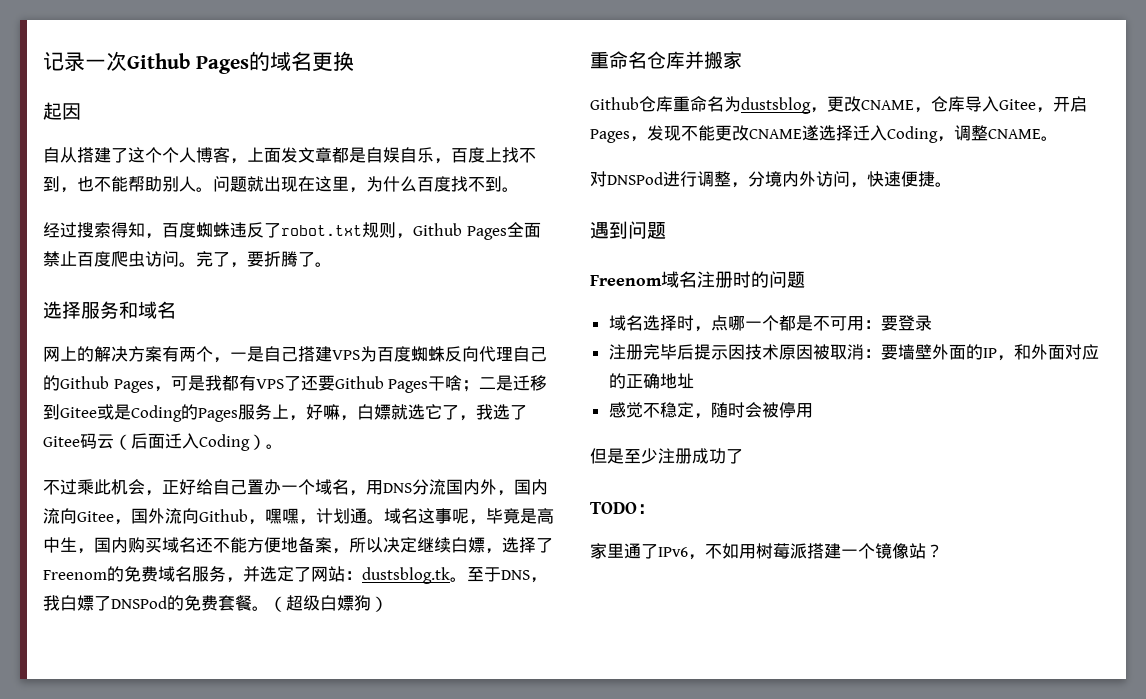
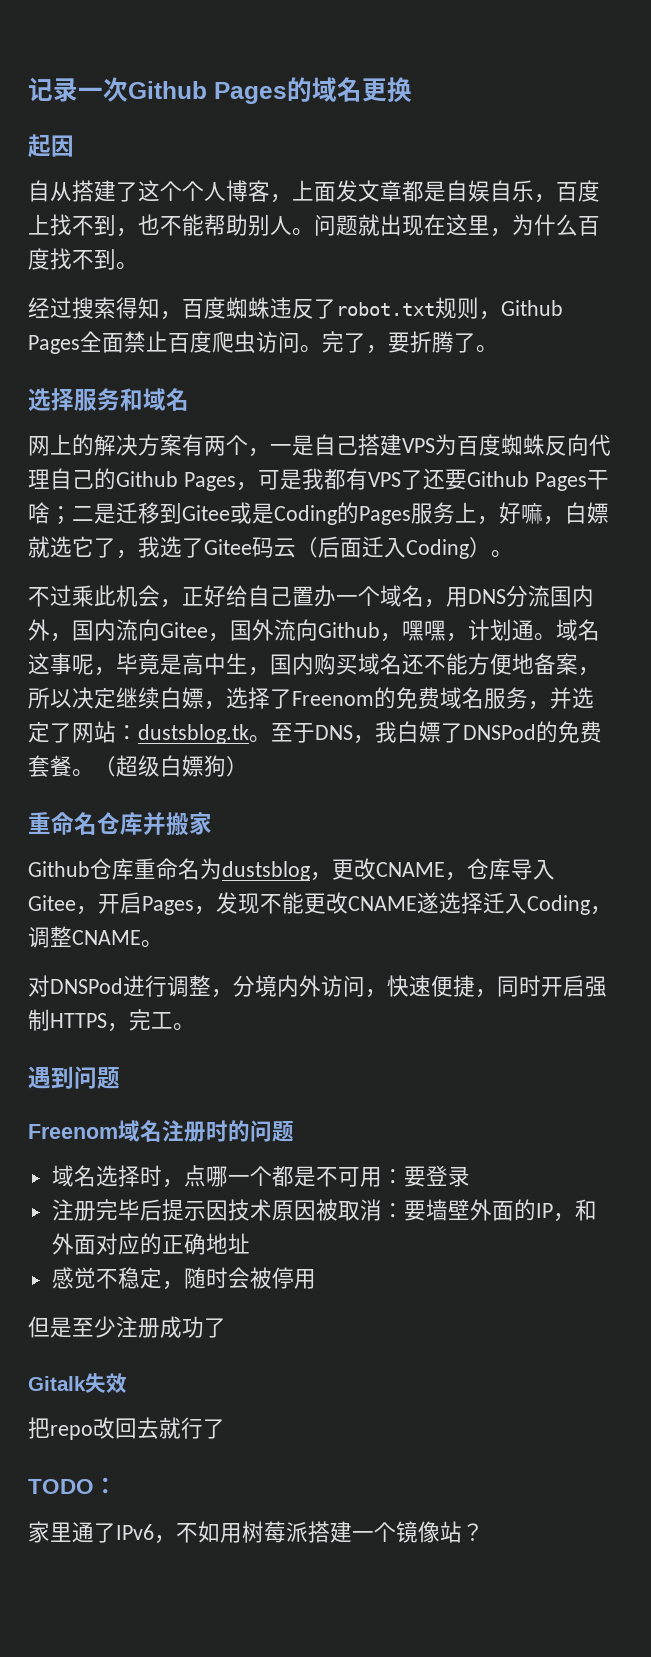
(935, 179) none -> [475,975,607,998] [28,1009,173,1032] ，同时开启强制HTTPS，完工
(743, 456) none -> [28,1373,127,1393] [28,1417,225,1440] // Gitalk失效 // 把repo改回去就行了

